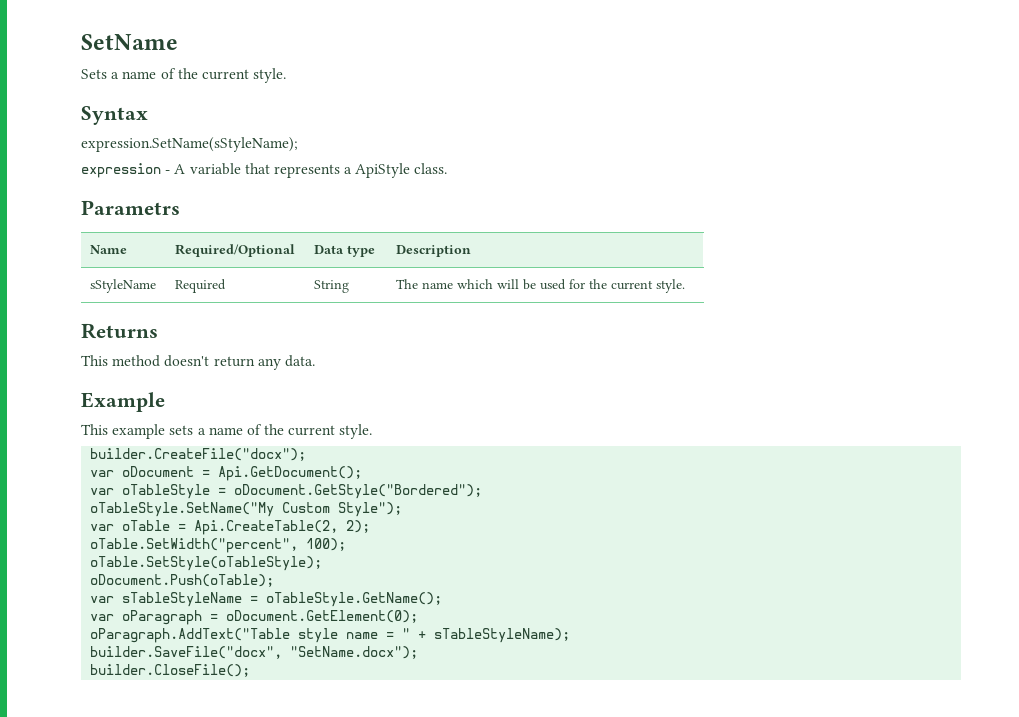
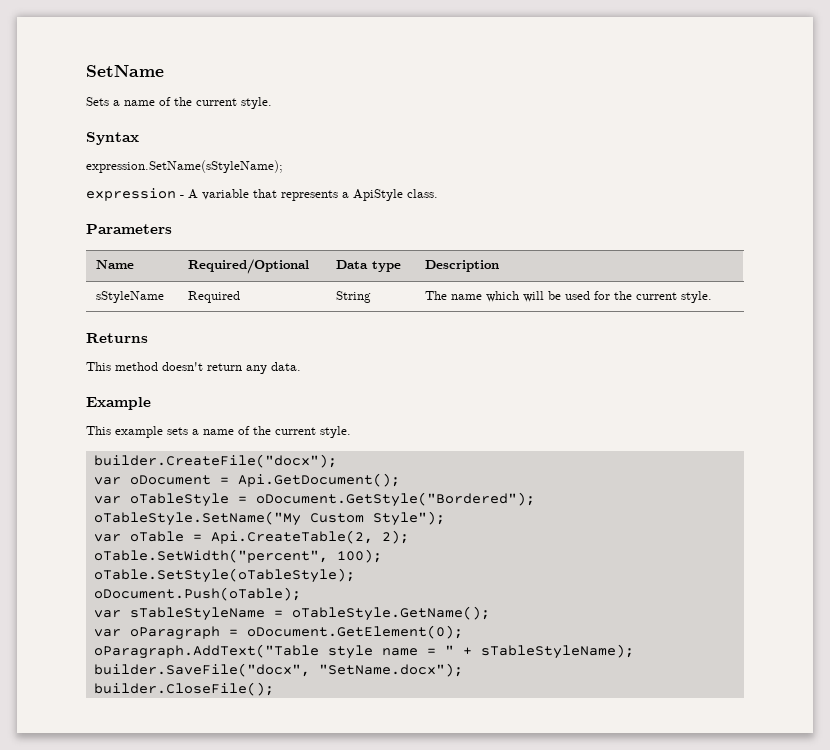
[81,200,180,215] Parametrs -> [86,224,172,234] Parameters

